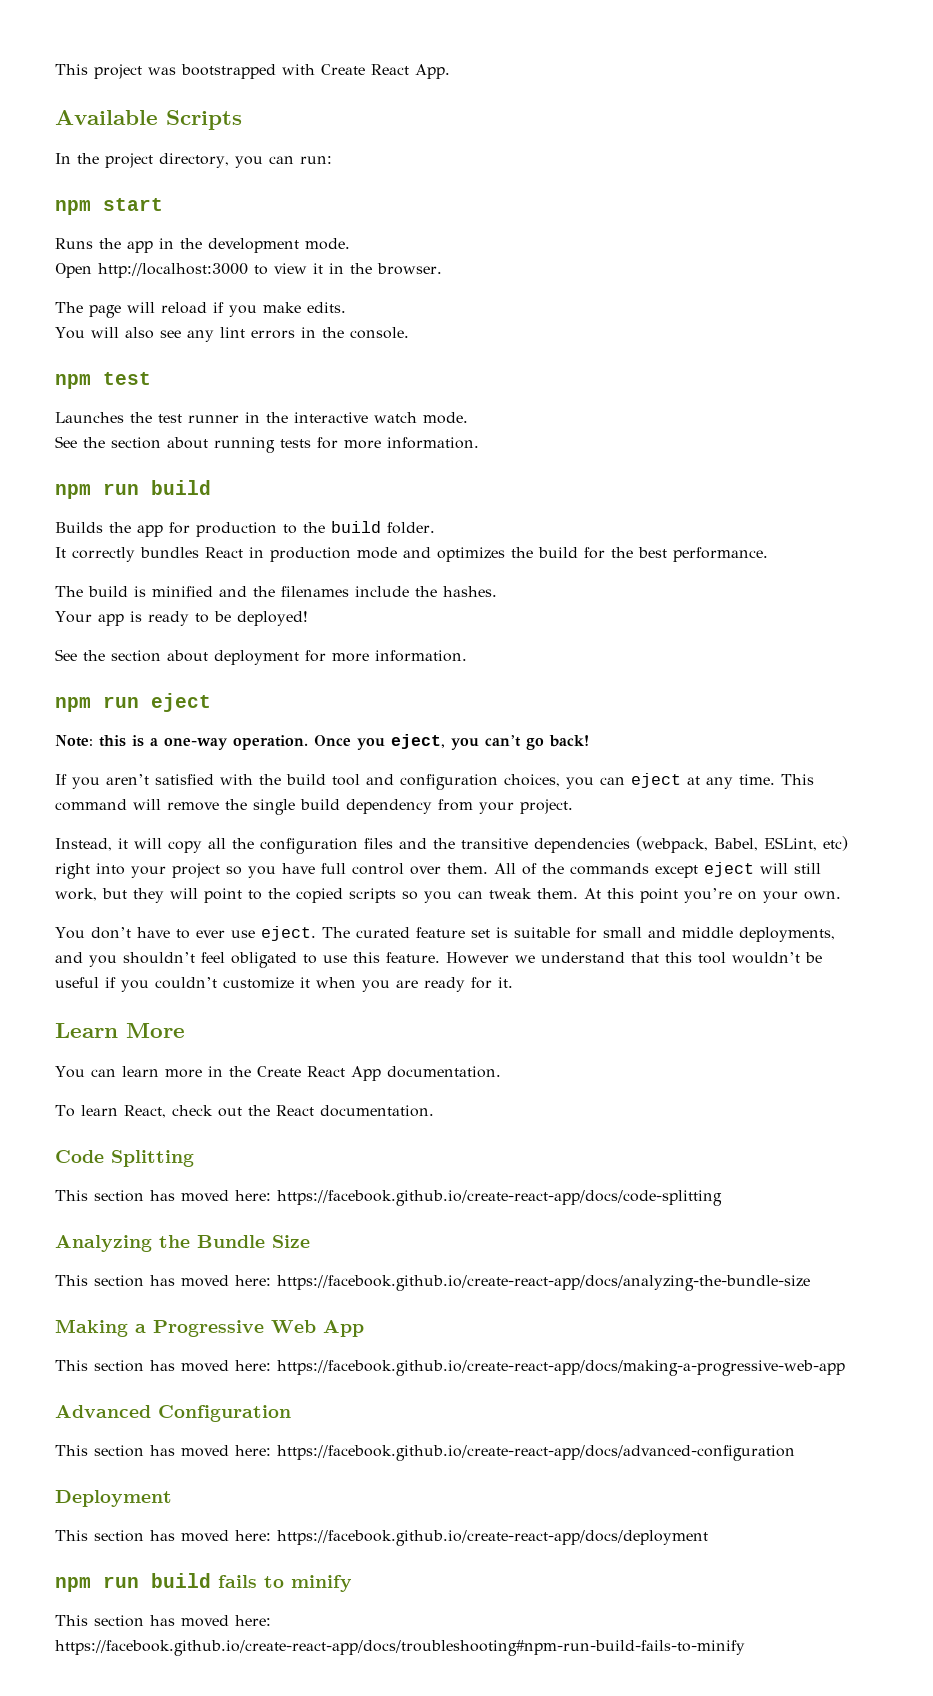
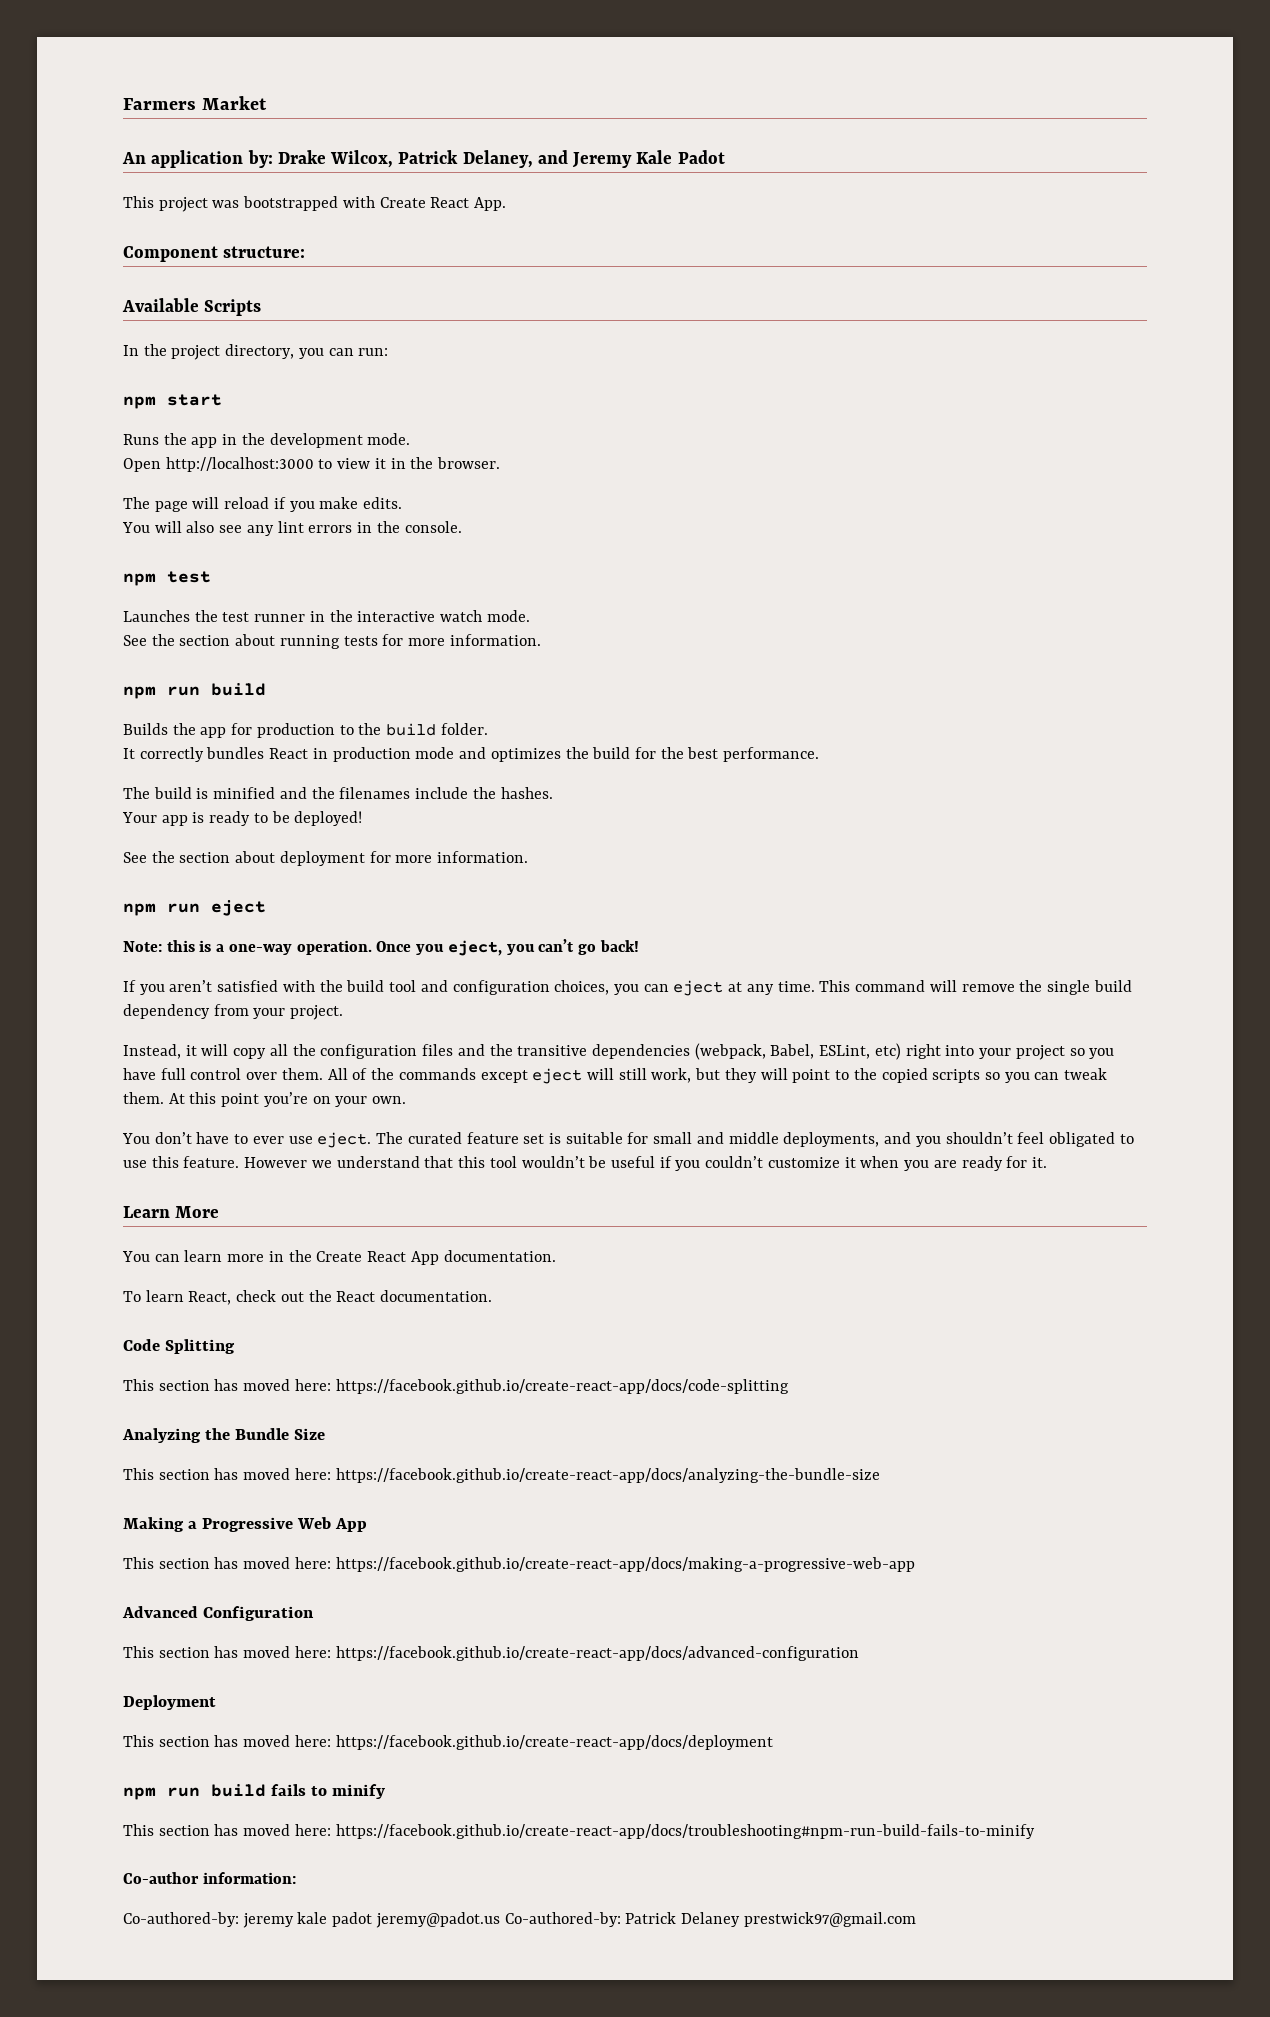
(55, 69) none -> [123,96,267,110] [122,150,725,168] Farmers Market // An application by: Drake Wilcox, Patrick Delaney, and Jeremy Kale Padot //
(450, 71) none -> [123,246,306,262] // Component structure:
(745, 1648) none -> [123,1872,296,1884] [123,1912,916,1928] // Co-author information: // Co-authored-by: jeremy kale padot jeremy@padot.us Co-authored-by: Patrick Delaney prestwick97@gmail.com

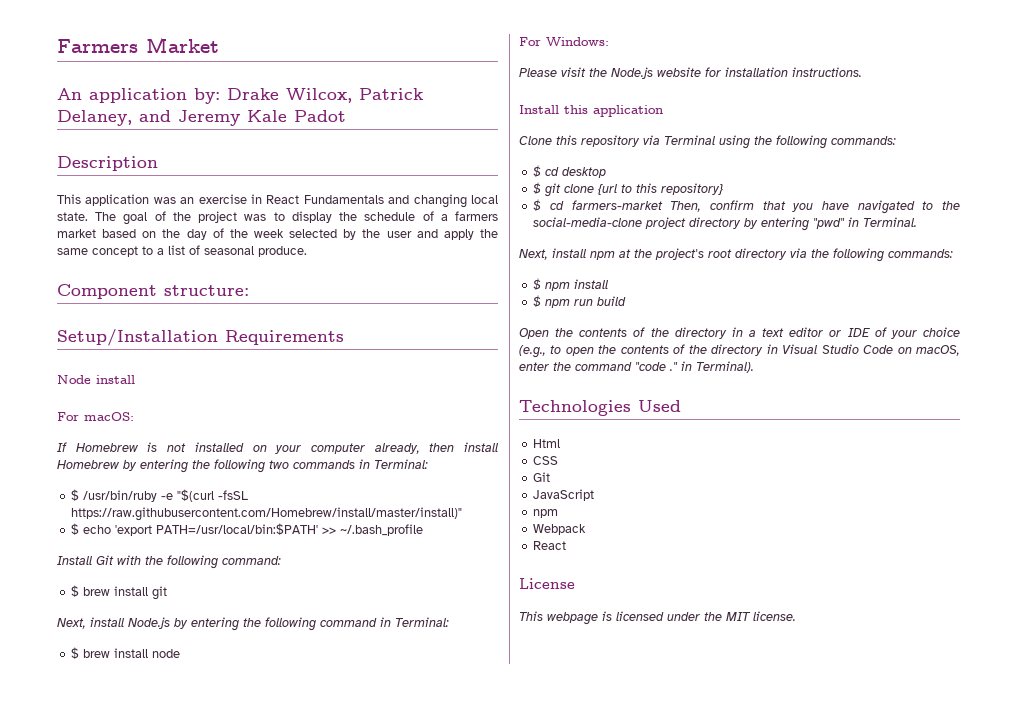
[123,196,507,212] [123,246,306,262] [122,298,262,316] [123,344,389,360] [123,394,222,409] [123,433,411,448] [123,457,501,472] [123,497,403,512] [122,521,462,536] [123,571,211,586] [123,610,530,622] [123,634,541,649] [123,683,266,699] [123,723,488,738] [123,747,820,762] [123,787,553,799] [122,811,363,826] [123,851,529,866] [123,900,266,916] [123,939,639,956] [123,980,1132,996] [123,1004,344,1020] [123,1043,1115,1060] [123,1068,1108,1084] [123,1092,407,1107] [122,1132,1134,1148] [123,1156,1047,1171] [123,1206,220,1218] [122,1250,556,1265] [123,1290,493,1305] [123,1339,235,1354] [123,1379,789,1394] [122,1428,325,1443] [123,1468,880,1483] [123,1517,367,1532] [123,1557,915,1572] [122,1606,314,1621] [123,1646,859,1661] [123,1695,216,1710] [123,1735,773,1750] [123,1784,385,1800] [123,1824,1035,1839] [123,1872,296,1884] [123,1912,916,1928] // This project was bootstrapped with Create React App. // Component structure: // Available Scripts // In the project directory, you can run: // npm start // Runs the app in the development mode. // Open http://localhost:3000 to view it in the browser. // The page will reload if you make edits. // You will also see any lint errors in the console. // npm test // Launches the test runner in the interactive watch mode. // See the section about running tests for more information. // npm run build // Builds the app for production to the build folder. // It correctly bundles React in production mode and optimizes the build for the best performance. // The build is minified and the filenames include the hashes. // Your app is ready to be deployed! // See the section about deployment for more information. // npm run eject // Note: this is a one-way operation. Once you eject, you can’t go back! // If you aren’t satisfied with the build tool and configuration choices, you can eject at any time. This command will remove the single build dependency from your project. // Instead, it will copy all the configuration files and the transitive dependencies (webpack, Babel, ESLint, etc) right into your project so you have full control over them. All of the commands except eject will still work, but they will point to the copied scripts so you can tweak them. At this point you’re on your own. // You don’t have to ever use eject. The curated feature set is suitable for small and middle deployments, and you shouldn’t feel obligated to use this feature. However we understand that this tool wouldn’t be useful if you couldn’t customize it when you are ready for it. // Learn More // You can learn more in the Create React App documentation. // To learn React, check out the React documentation. // Code Splitting // This section has moved here: https://facebook.github.io/create-react-app/docs/code-splitting // Analyzing the Bundle Size // This section has moved here: https://facebook.github.io/create-react-app/docs/analyzing-the-bundle-size // Making a Progressive Web App // This section has moved here: https://facebook.github.io/create-react-app/docs/making-a-progressive-web-app // Advanced Configuration // This section has moved here: https://facebook.github.io/create-react-app/docs/advanced-configuration // Deployment // This section has moved here: https://facebook.github.io/create-react-app/docs/deployment // npm run build fails to minify // This section has moved here: https://facebook.github.io/create-react-app/docs/troubleshooting#npm-run-build-fails-to-minify // Co-author information: // Co-authored-by: jeremy kale padot jeremy@padot.us Co-authored-by: Patrick Delaney prestwick97@gmail.com -> [57,156,158,171] [57,194,498,208] [57,211,498,225] [57,228,499,240] [57,245,307,257] [57,284,249,299] [57,329,344,346] [57,375,135,384] [57,412,134,421] [57,442,499,454] [57,459,428,473] [71,489,249,502] [71,507,463,521] [71,523,424,536] [57,555,281,569] [71,585,168,600] [57,617,449,631] [71,647,181,659] [519,37,609,46] [519,67,862,79] [519,105,663,117] [519,135,896,149] [533,165,607,178] [533,182,724,197] [533,199,960,214] [533,217,918,231] [519,248,953,262] [533,278,610,291] [533,295,627,308] [519,327,961,339] [519,344,960,358] [519,361,754,373] [519,400,681,416] [533,439,561,448] [533,456,559,465] [533,472,551,482] [533,489,595,501] [533,509,559,518] [533,524,587,535] [533,541,567,550] [519,578,575,589] [519,611,796,625] // Description // This application was an exercise in React Fundamentals and changing local state. The goal of the project was to display the schedule of a farmers market based on the day of the week selected by the user and apply the same concept to a list of seasonal produce. // Component structure: // Setup/Installation Requirements // Node install // For macOS: // If Homebrew is not installed on your computer already, then install Homebrew by entering the following two commands in Terminal: // $ /usr/bin/ruby -e "$(curl -fsSL https://raw.githubusercontent.com/Homebrew/install/master/install)" // $ echo 'export PATH=/usr/local/bin:$PATH' >> ~/.bash_profile // Install Git with the following command: // $ brew install git // Next, install Node.js by entering the following command in Terminal: // $ brew install node // For Windows: // Please visit the Node.js website for installation instructions. // Install this application // Clone this repository via Terminal using the following commands: // $ cd desktop // $ git clone {url to this repository} // $ cd farmers-market Then, confirm that you have navigated to the social-media-clone project directory by entering "pwd" in Terminal. // Next, install npm at the project's root directory via the following commands: // $ npm install // $ npm run build // Open the contents of the directory in a text editor or IDE of your choice (e.g., to open the contents of the directory in Visual Studio Code on macOS, enter the command "code ." in Terminal). // Technologies Used // Html // CSS // Git // JavaScript // npm // Webpack // React // License // This webpage is licensed under the MIT license.

